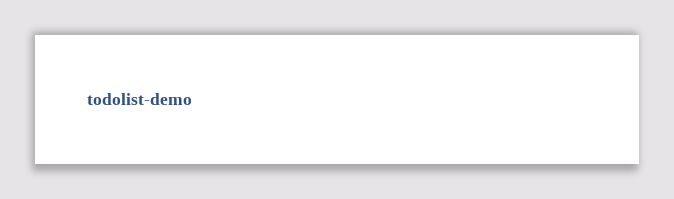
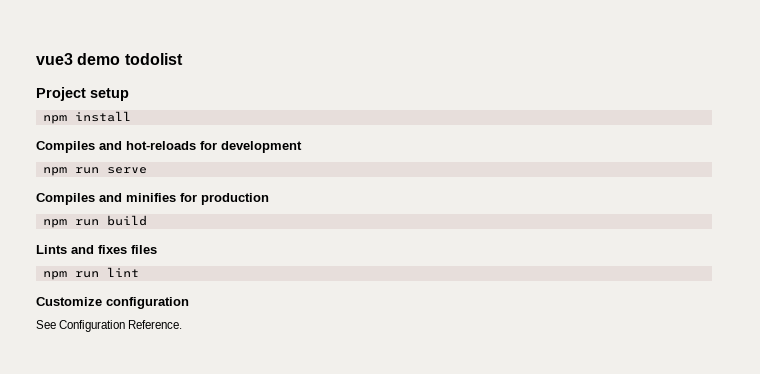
[87,93,192,105] todolist-demo -> [36,53,183,65] [36,87,129,101] [42,111,131,124] [36,141,302,153] [42,167,147,176] [36,193,269,205] [42,215,147,228] [36,245,157,254] [42,267,139,280] [36,297,189,309] [36,320,183,332] vue3 demo todolist // Project setup // npm install // Compiles and hot-reloads for development // npm run serve // Compiles and minifies for production // npm run build // Lints and fixes files // npm run lint // Customize configuration // See Configuration Reference.

